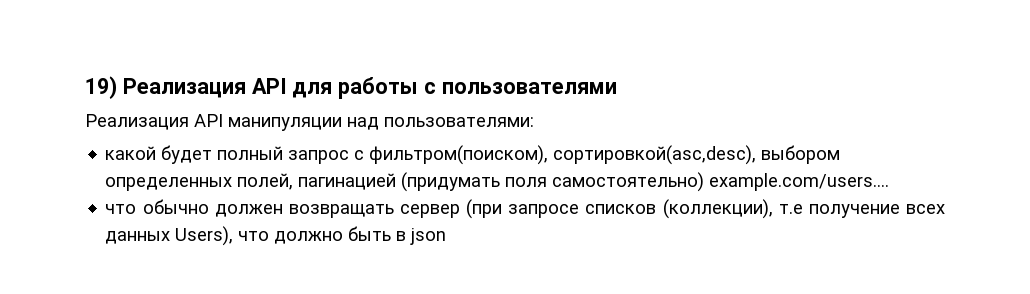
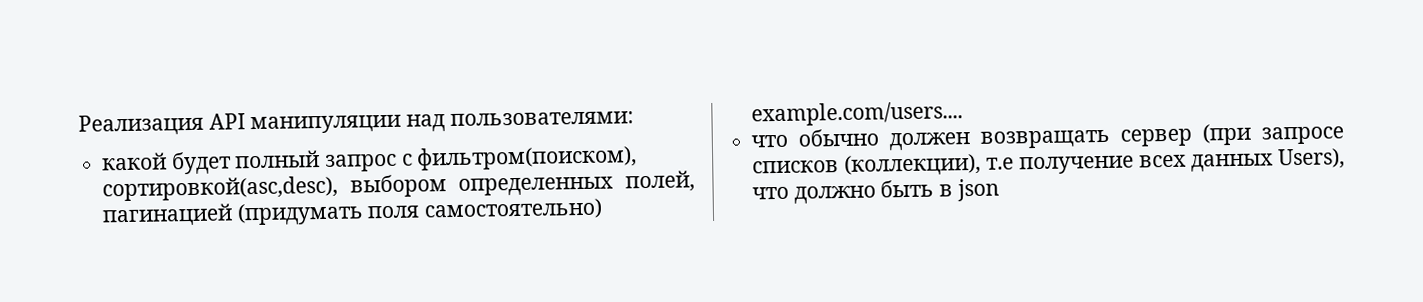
[85,76,617,99] 19) Реализация API для работы с пользователями // -> (78, 124) none

